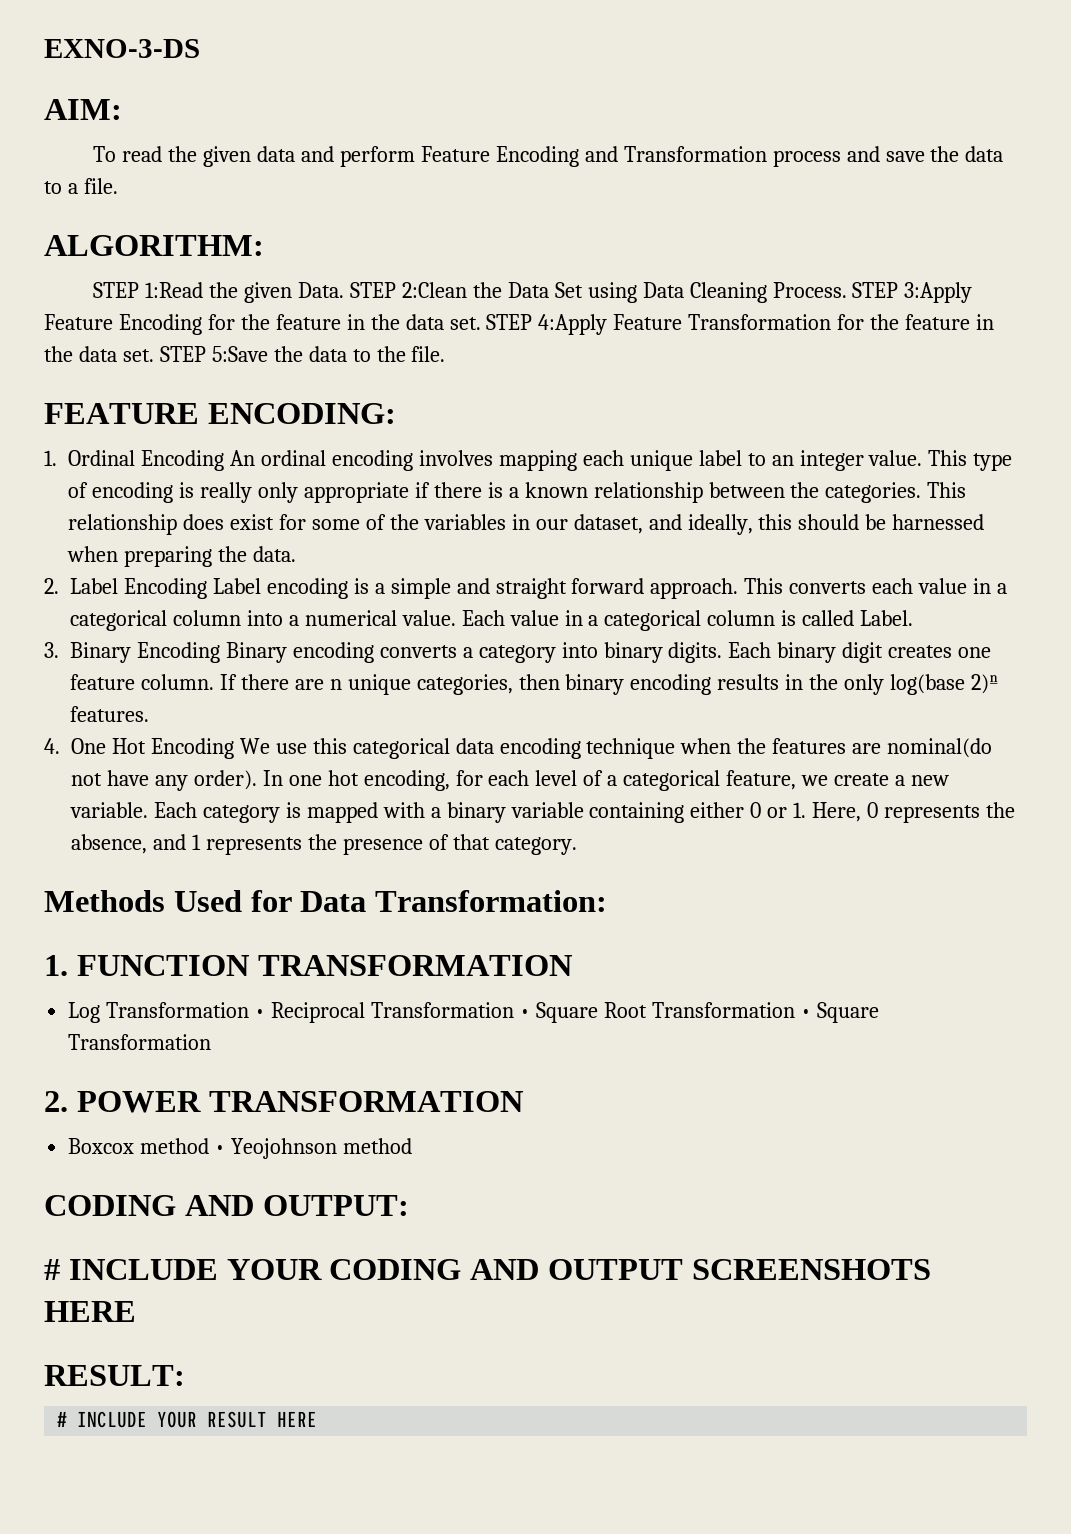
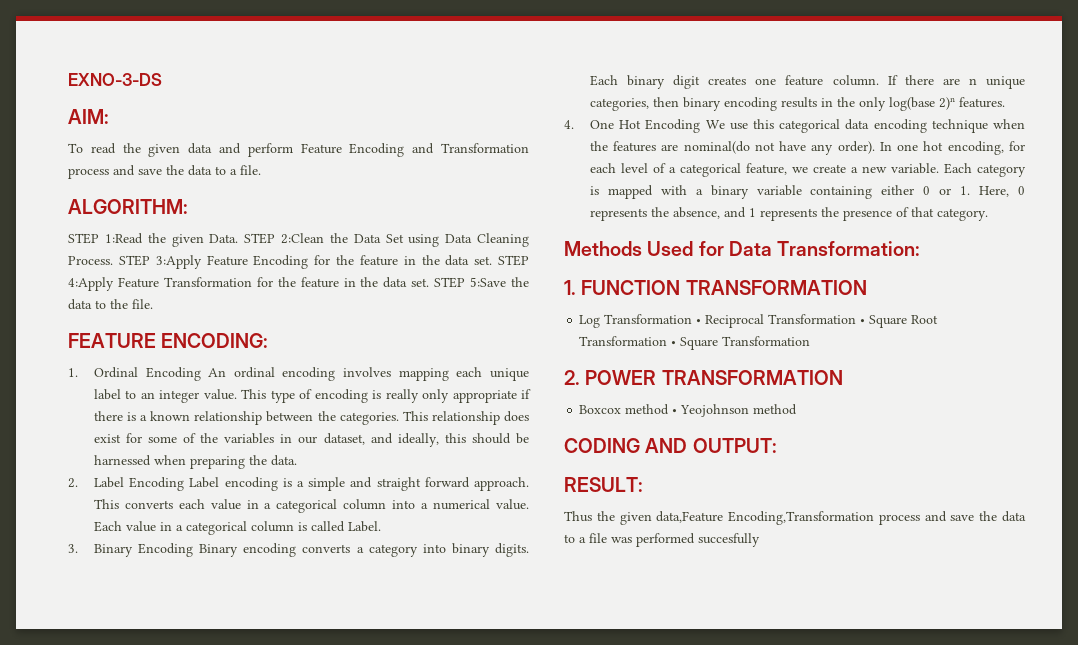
[44,1259,931,1280] [44,1301,136,1322] [44,1365,185,1386] [57,1411,318,1428] # INCLUDE YOUR CODING AND OUTPUT SCREENSHOTS HERE // RESULT: // # INCLUDE YOUR RESULT HERE -> [564,477,643,492] [564,511,1026,525] [564,533,760,547] RESULT: // Thus the given data,Feature Encoding,Transformation process and save the data to a file was performed succesfully

